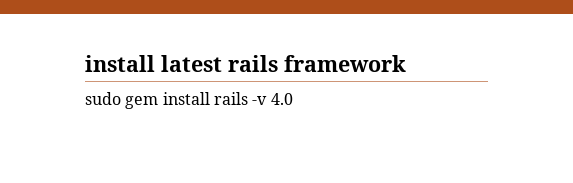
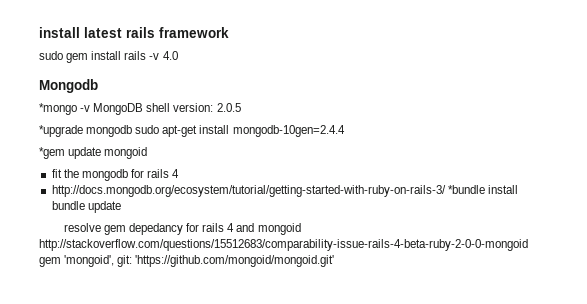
(293, 99) none -> [39,79,98,93] [39,103,241,115] [39,125,345,137] [39,147,148,159] [51,169,180,181] [51,185,518,197] [51,201,121,213] [63,223,301,235] [39,239,528,251] [39,255,335,267] // Mongodb // *mongo -v MongoDB shell version: 2.0.5 // *upgrade mongodb sudo apt-get install mongodb-10gen=2.4.4 // *gem update mongoid // fit the mongodb for rails 4 // http://docs.mongodb.org/ecosystem/tutorial/getting-started-with-ruby-on-rails-3/ *bundle install bundle update // resolve gem depedancy for rails 4 and mongoid http://stackoverflow.com/questions/15512683/comparability-issue-rails-4-beta-ruby-2-0-0-mongoid gem 'mongoid', git: 'https://github.com/mongoid/mongoid.git'

